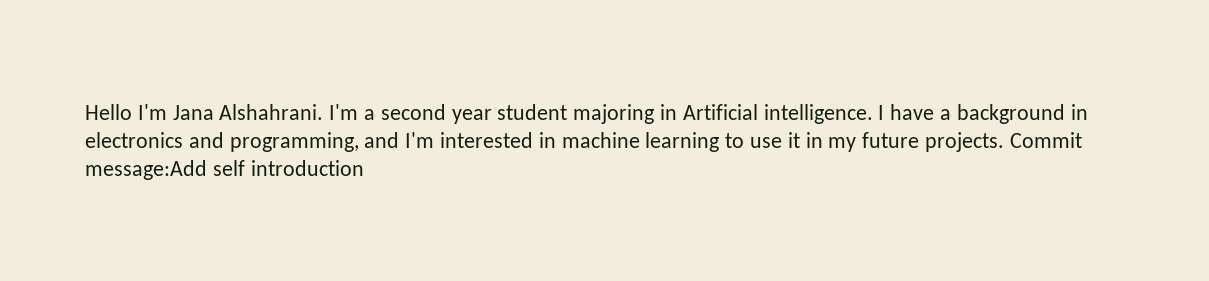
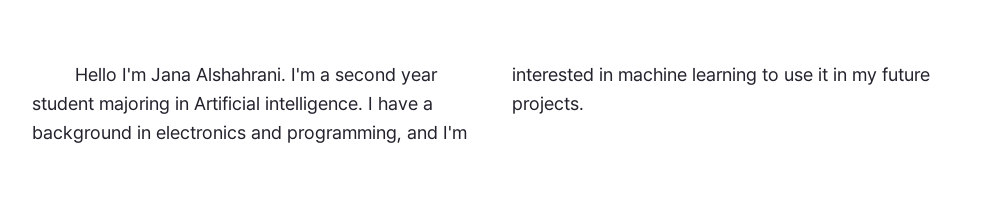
[1009,132,1082,148] [85,160,364,180] Commit message:Add self introduction -> (584, 105) none

